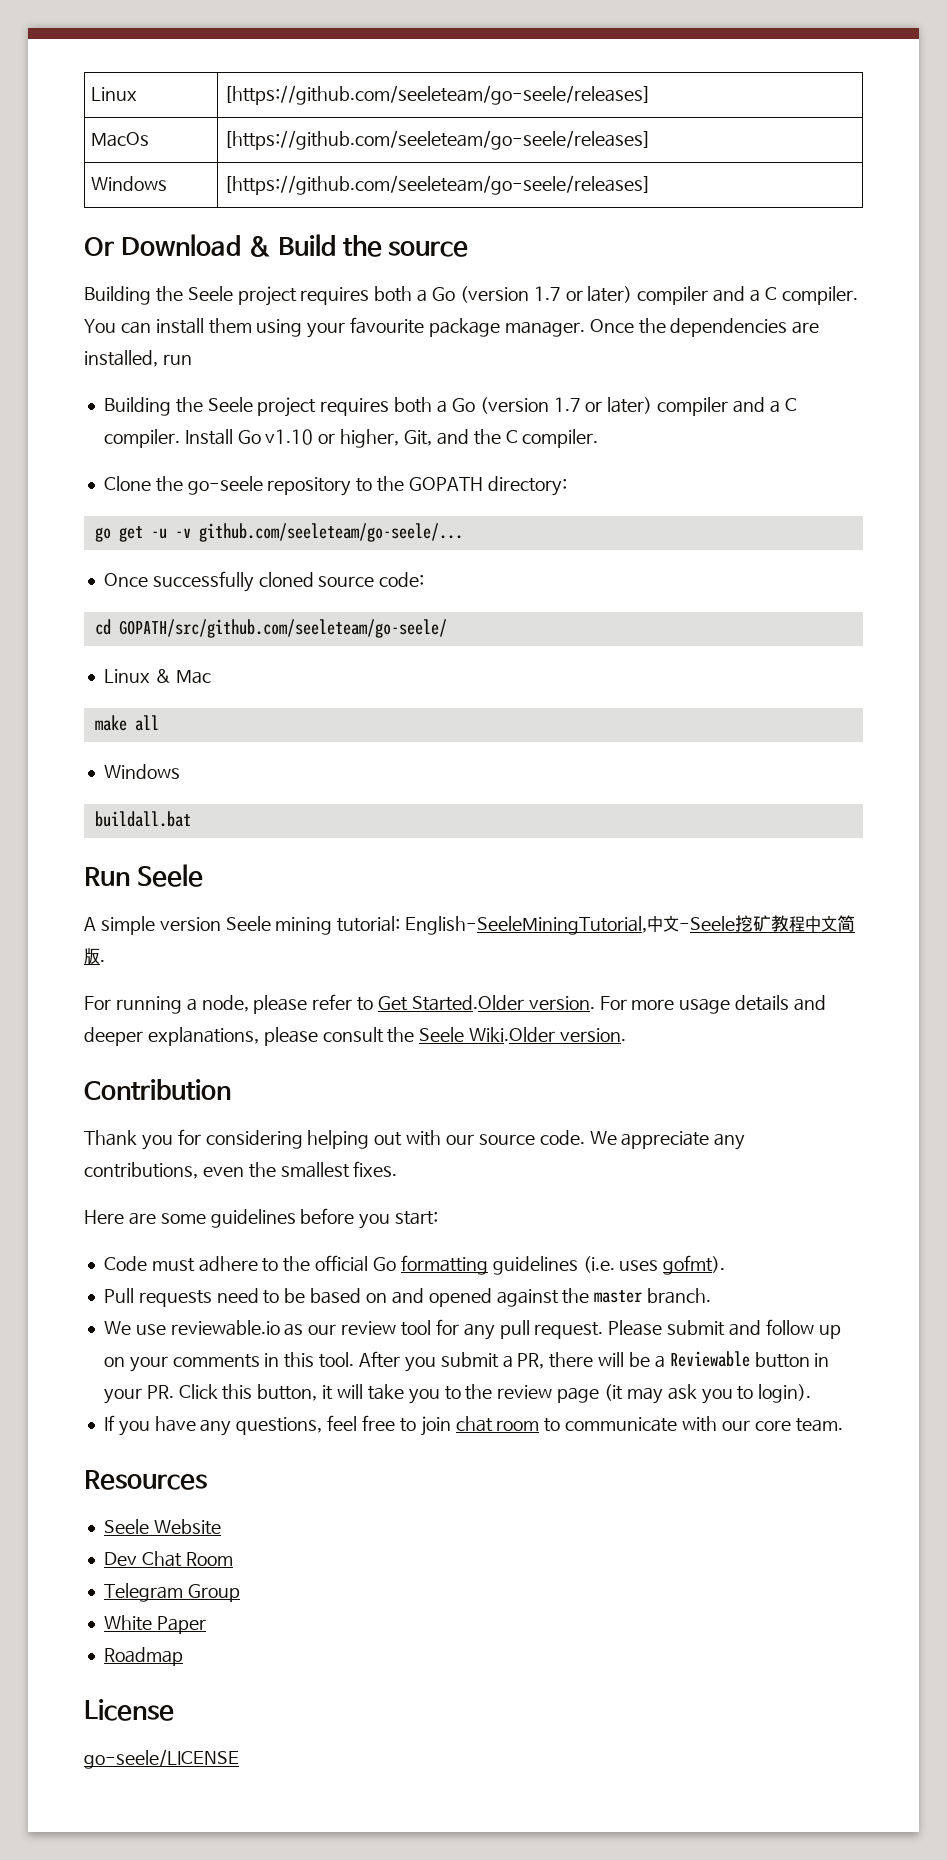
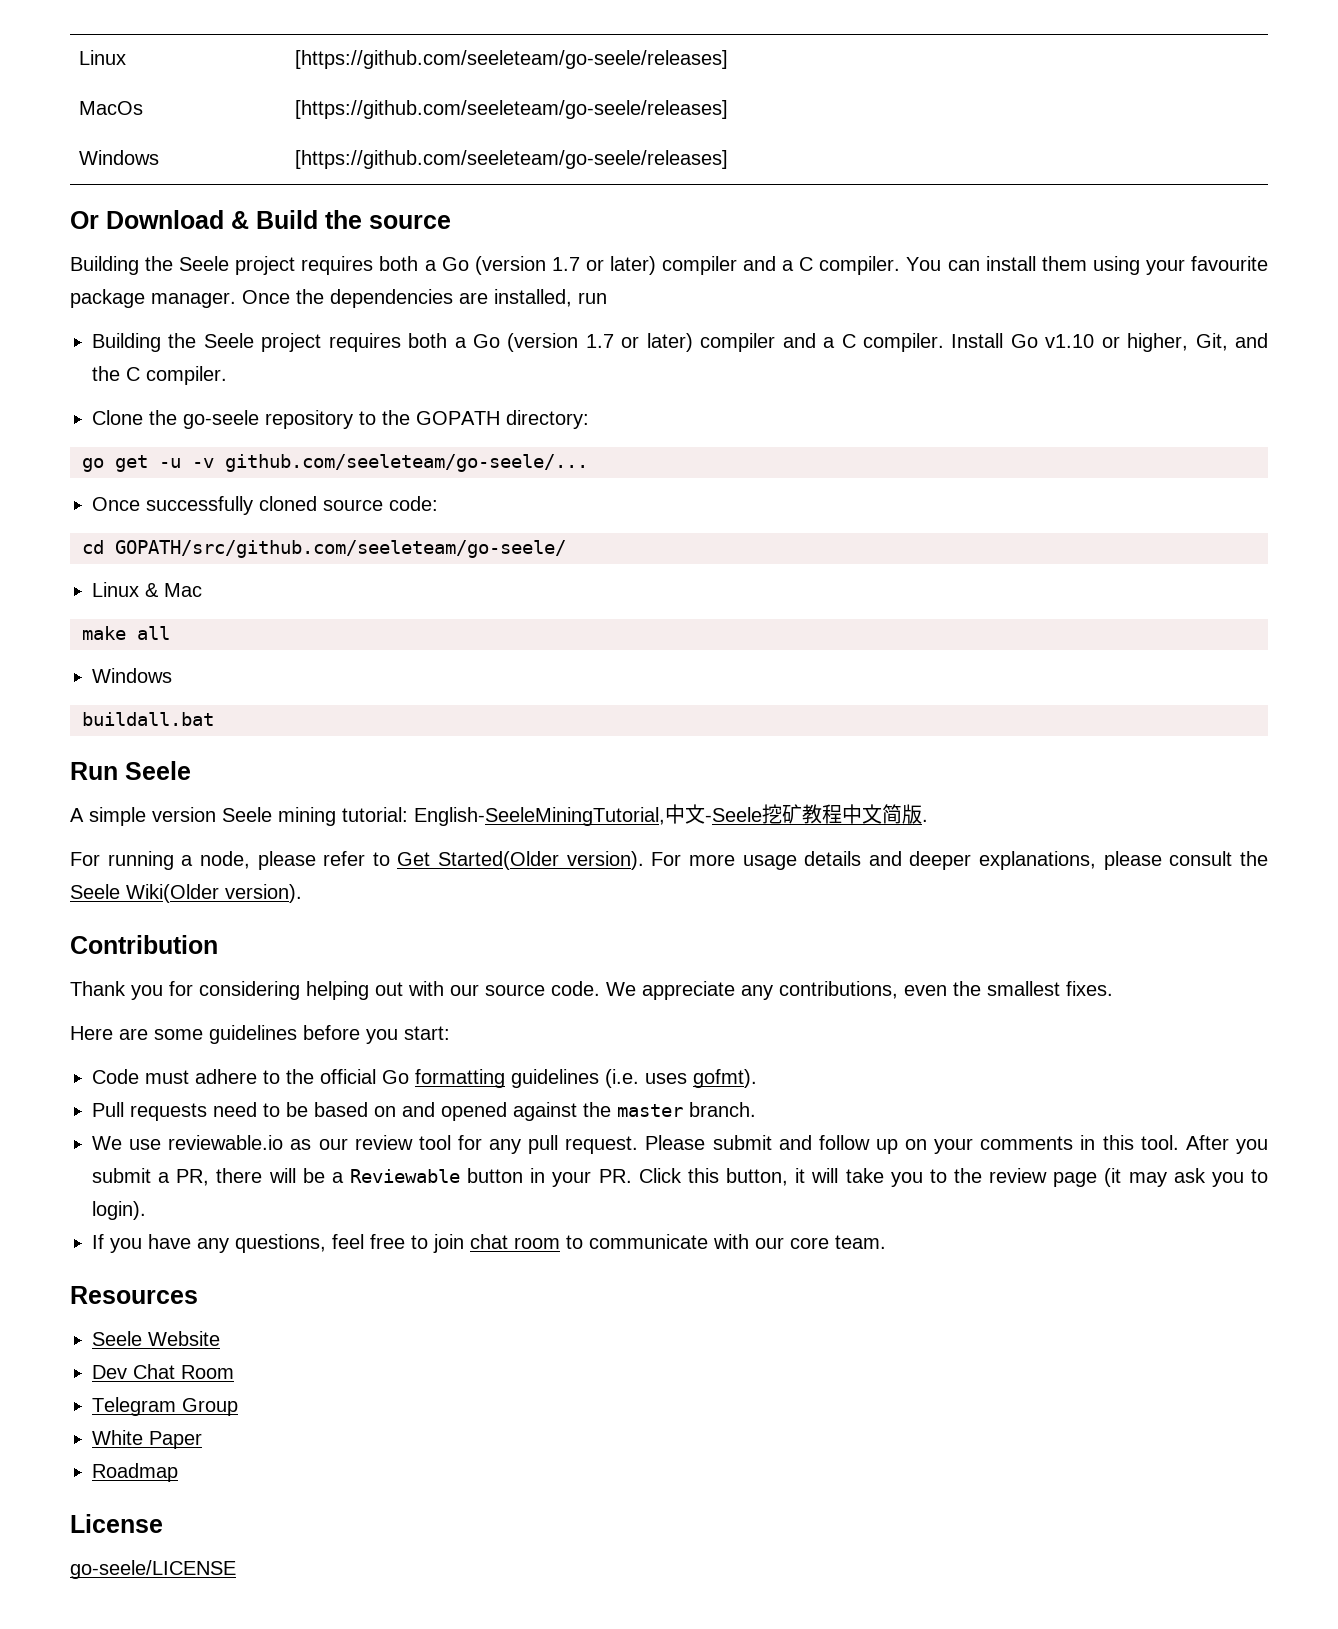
[411,995,595,1011] Started.Older version. -> [438,851,644,870] Started(Older version).
[469,1027,626,1042] Wiki.Older version. -> [126,884,302,903] Wiki(Older version).

